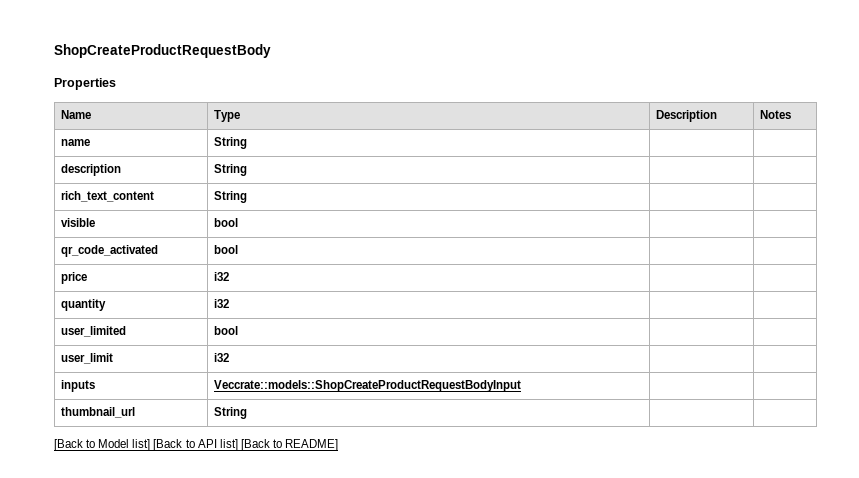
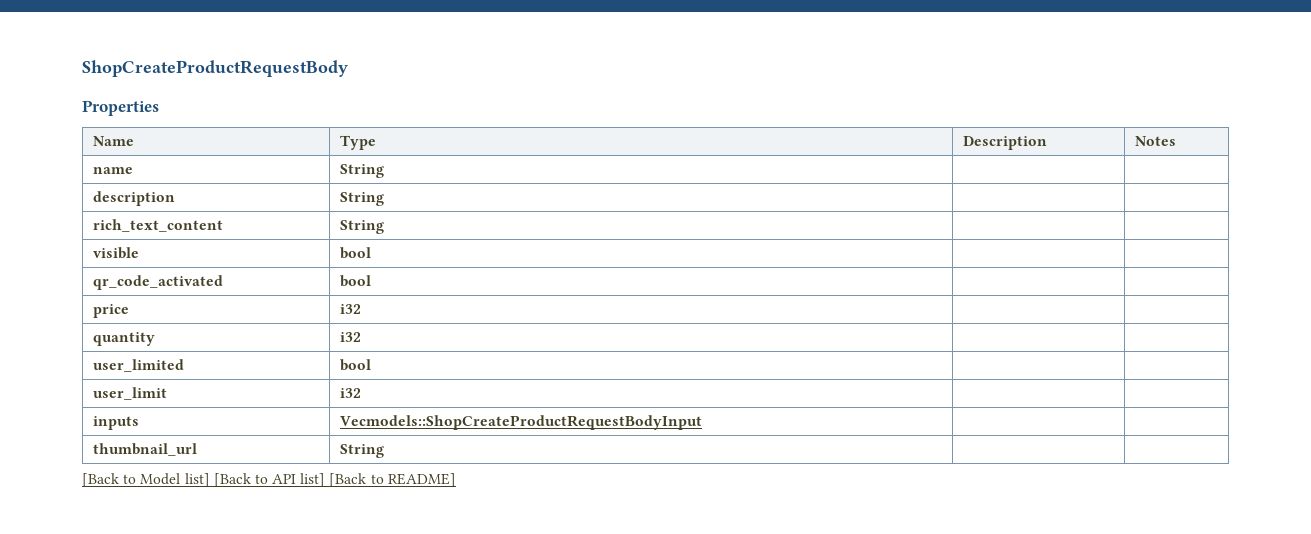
[213,380,521,392] Veccrate::models::ShopCreateProductRequestBodyInput -> [339,415,702,430] Vecmodels::ShopCreateProductRequestBodyInput

